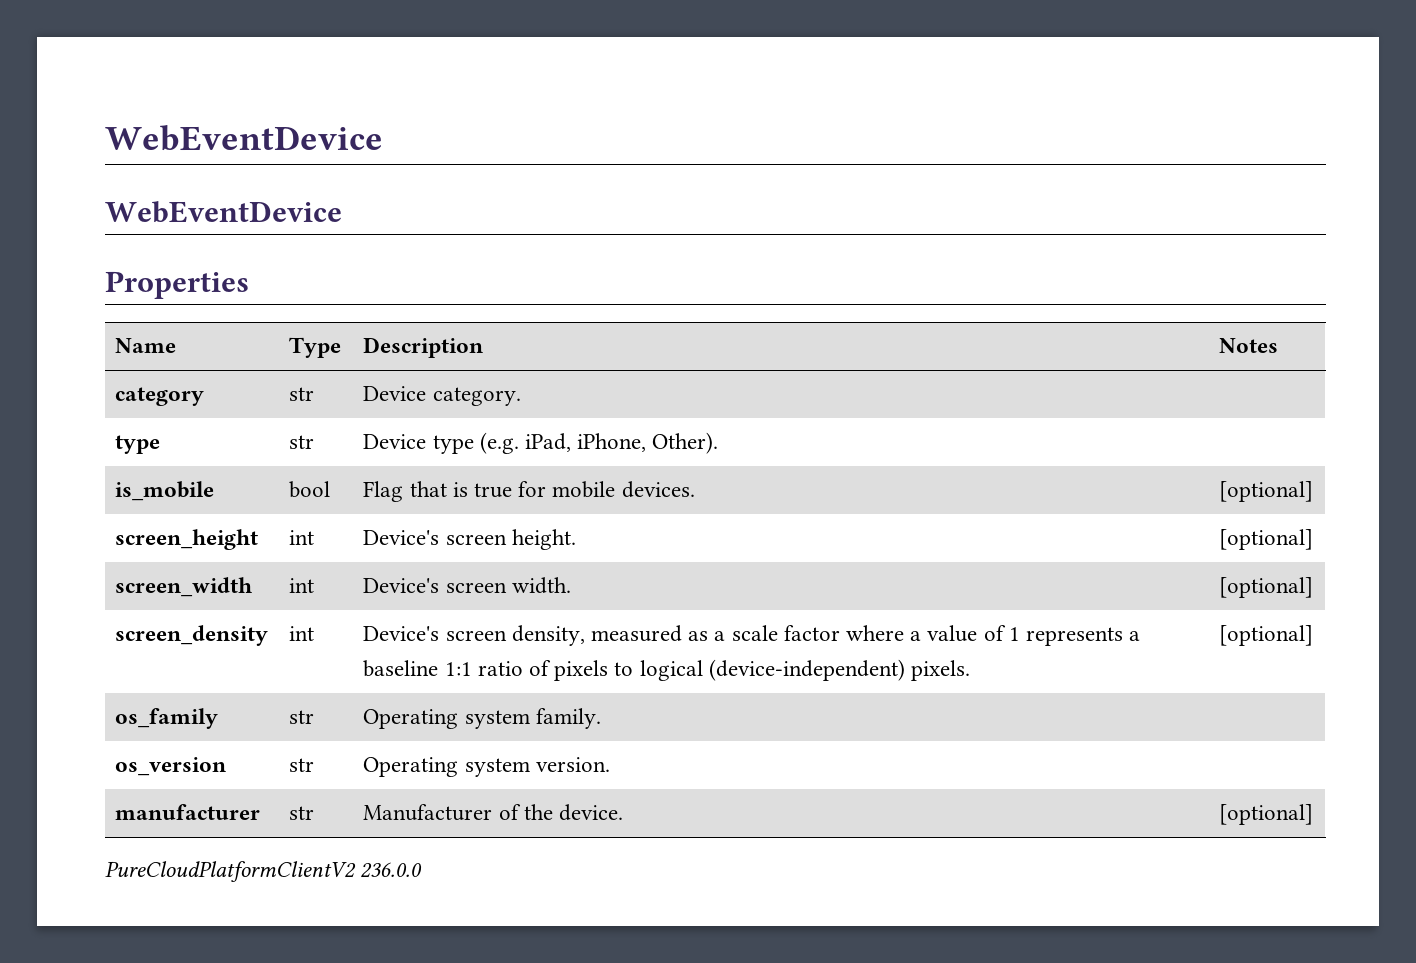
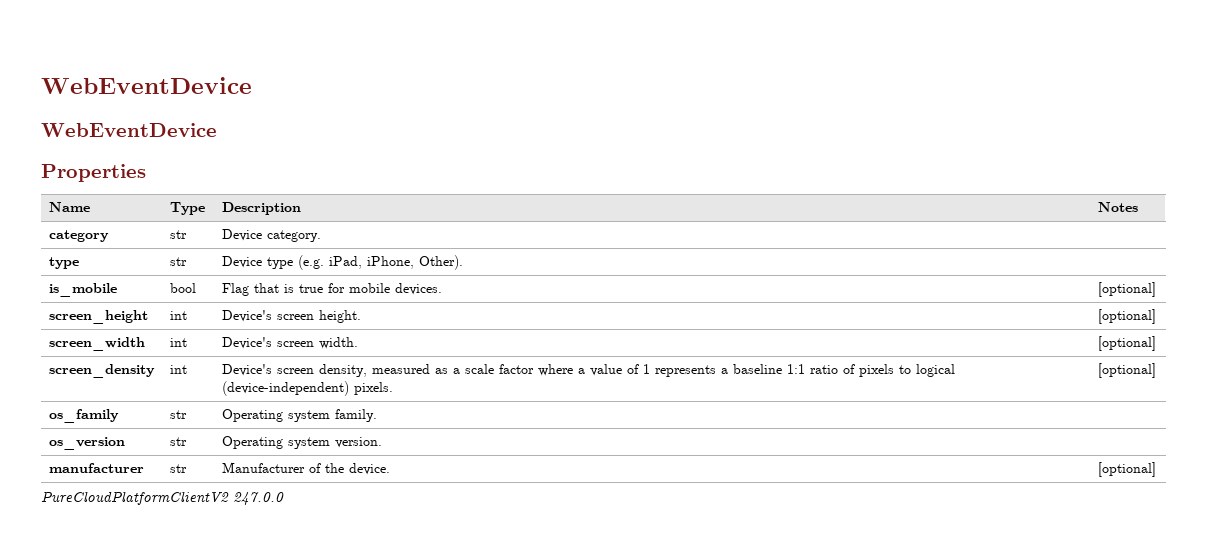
[360,862,423,878] 236.0.0 -> [233,492,284,505] 247.0.0

